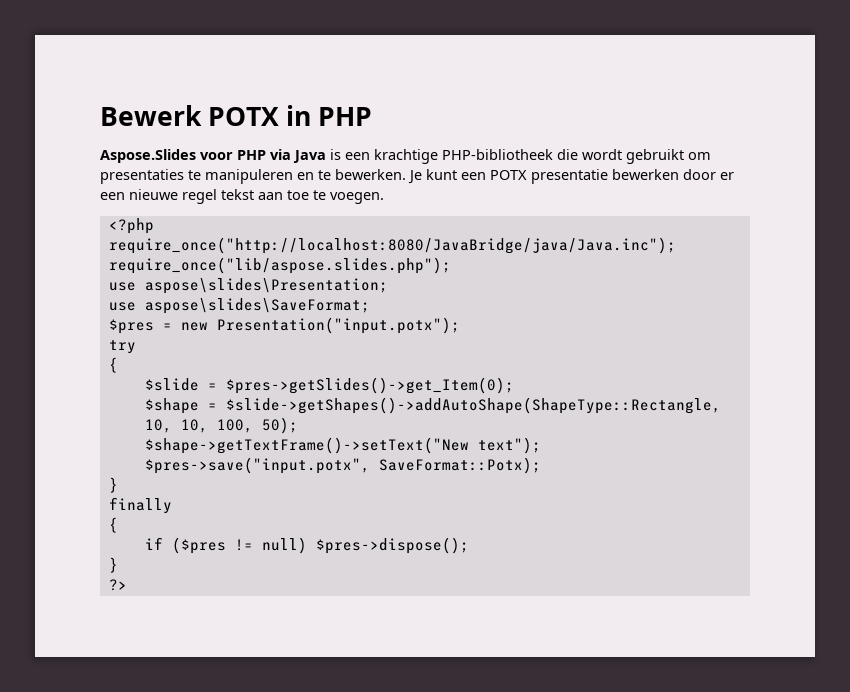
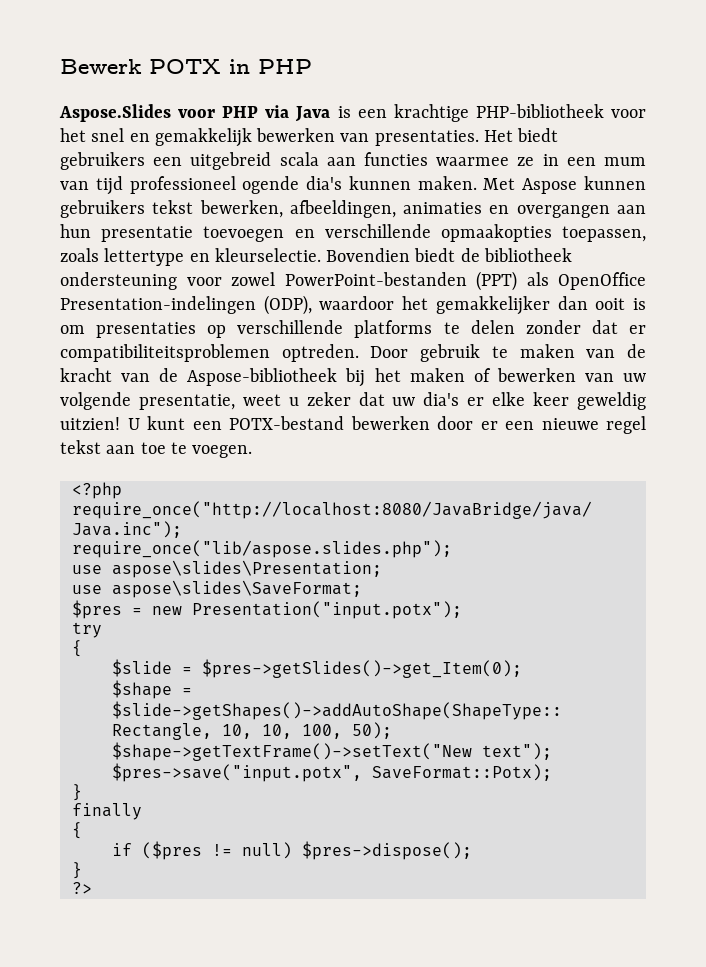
[557,149,711,164] [100,169,608,184] die wordt gebruikt om presentaties te manipuleren en te bewerken. Je kunt een POTX presentatie -> [610,109,646,118] [60,128,559,147] [60,152,646,170] [60,176,646,195] [60,200,646,218] [60,224,646,242] [60,248,572,266] [60,271,646,291] [60,295,646,315] [60,320,646,338] [60,344,646,362] [60,368,647,387] [60,392,647,410] [60,416,344,430] voor het snel en gemakkelijk bewerken van presentaties. Het biedt gebruikers een uitgebreid scala aan functies waarmee ze in een mum van tijd professioneel ogende dia's kunnen maken. Met Aspose kunnen gebruikers tekst bewerken, afbeeldingen, animaties en overgangen aan hun presentatie toevoegen en verschillende opmaakopties toepassen, zoals lettertype en kleurselectie. Bovendien biedt de bibliotheek ondersteuning voor zowel PowerPoint-bestanden (PPT) als OpenOffice Presentation-indelingen (ODP), waardoor het gemakkelijker dan ooit is om presentaties op verschillende platforms te delen zonder dat er compatibiliteitsproblemen optreden. Door gebruik te maken van de kracht van de Aspose-bibliotheek bij het maken of bewerken van uw volgende presentatie, weet u zeker dat uw dia's er elke keer geweldig uitzien! U kunt een POTX-bestand

